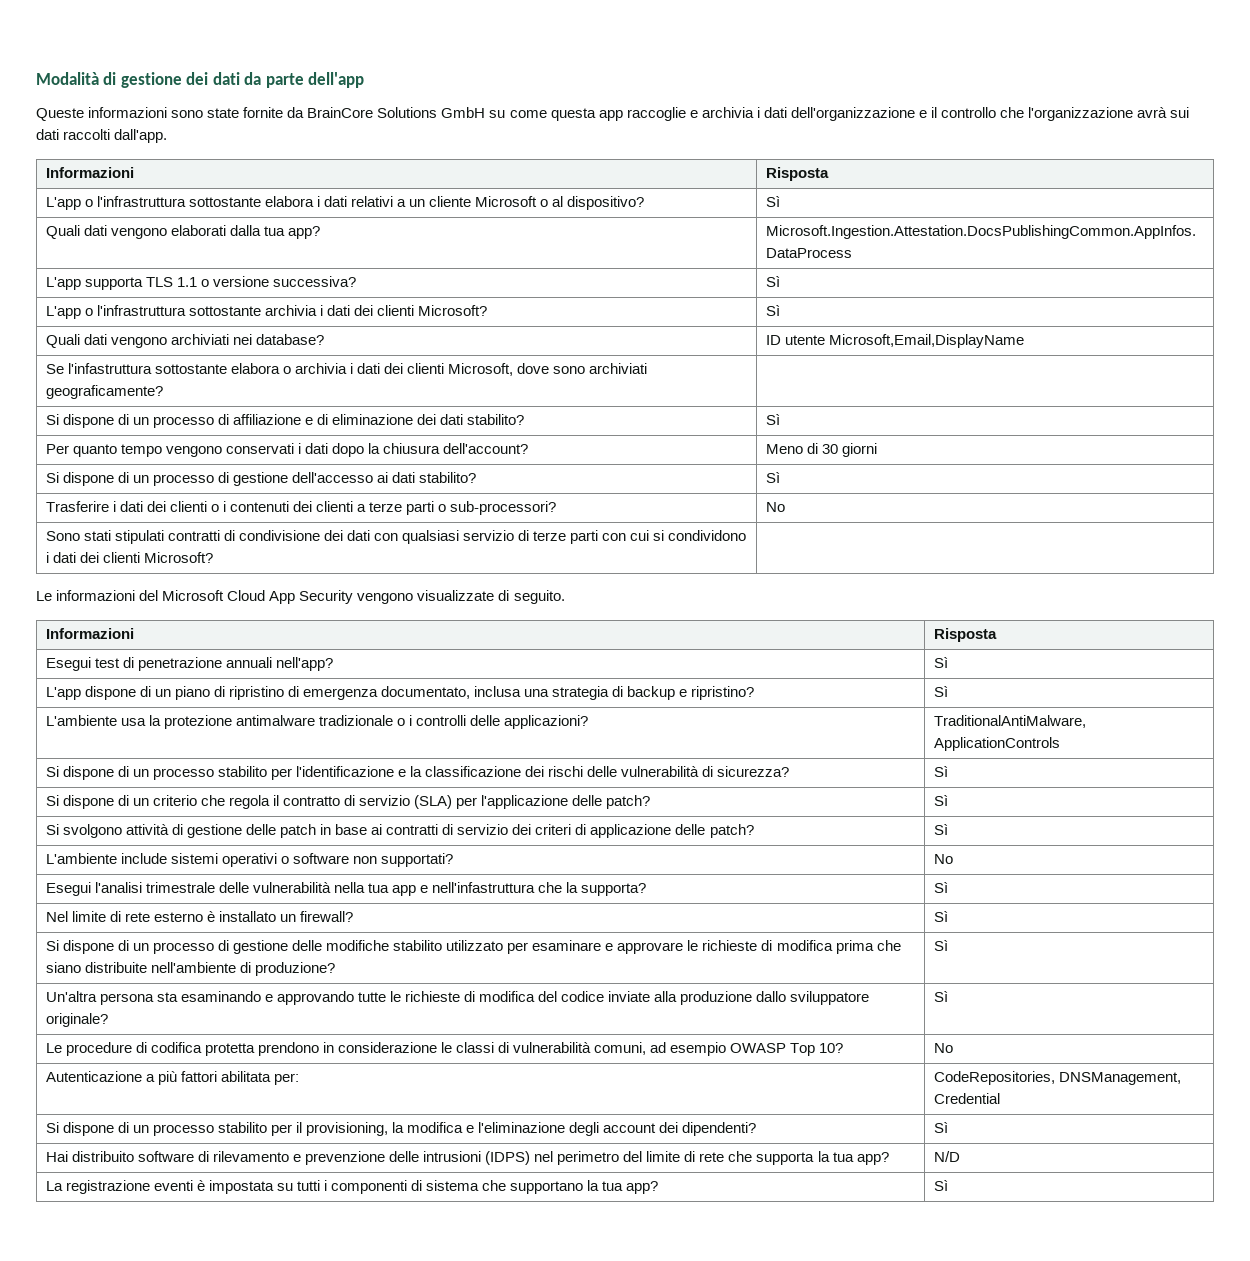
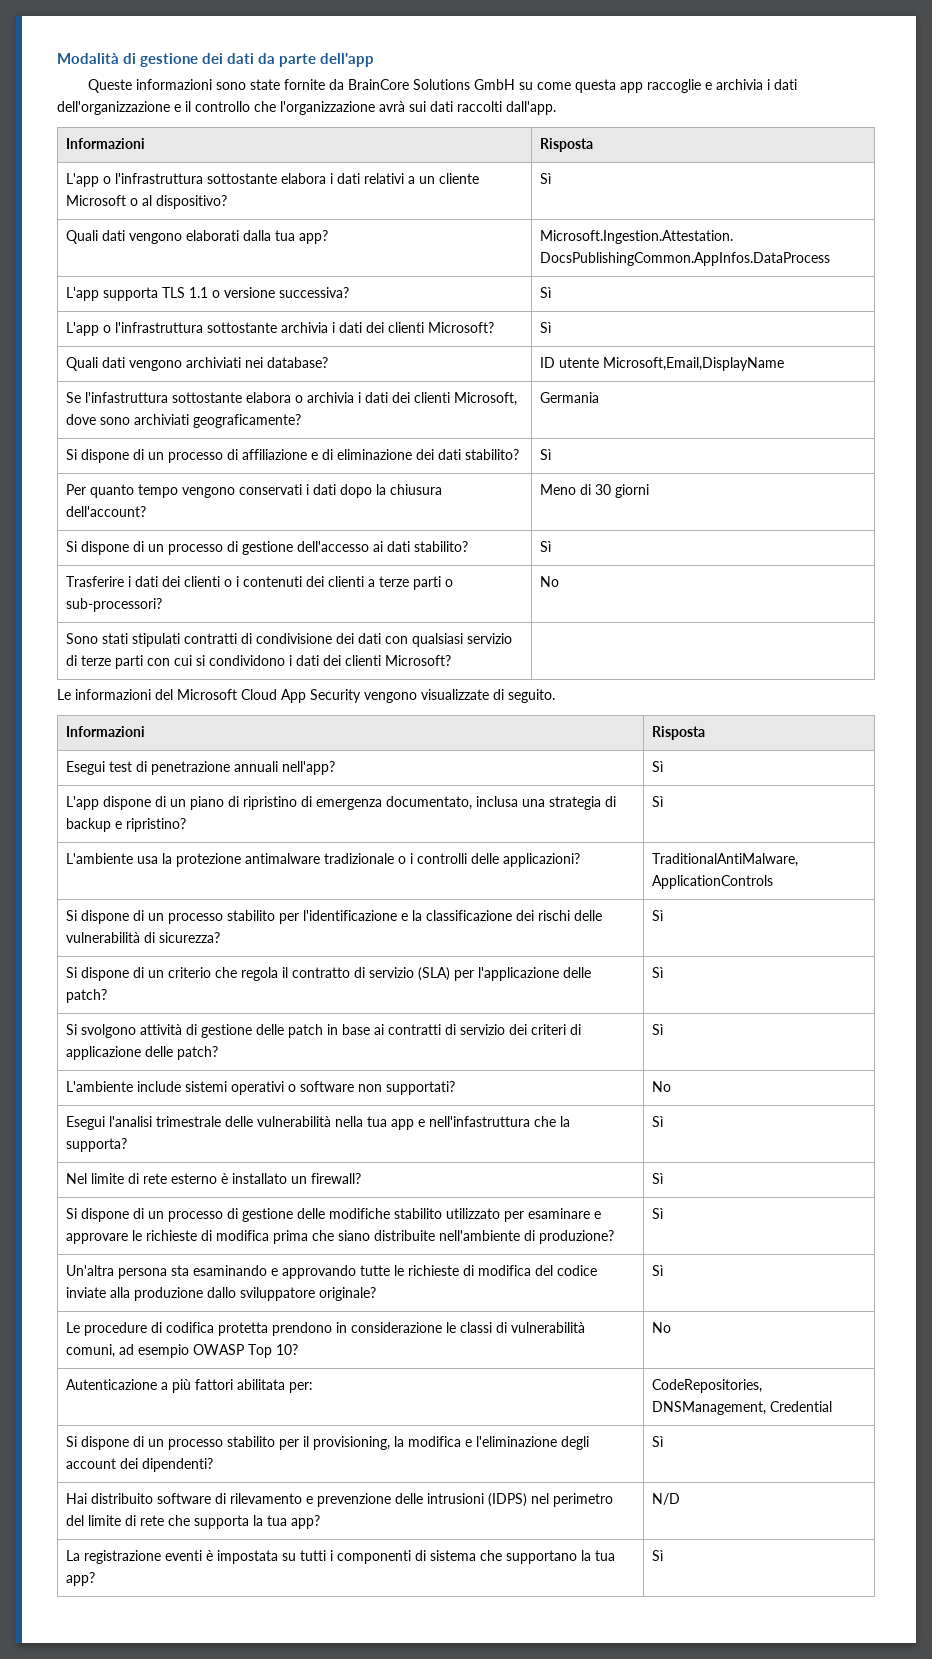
(163, 392) none -> [540,392,600,403] Germania

